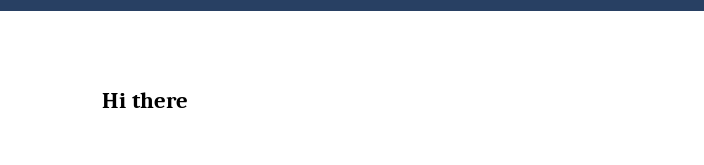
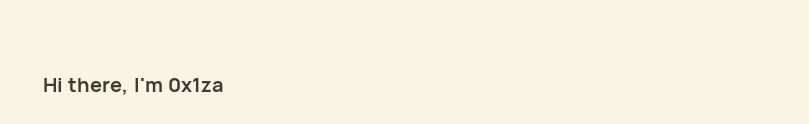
[132,92,189,108] there -> [68,78,225,95] there, I'm 0x1za

